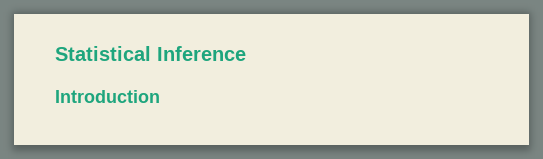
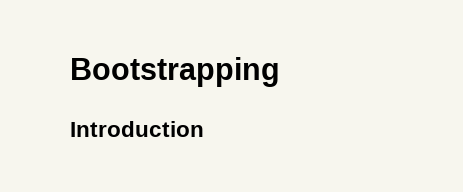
[55,46,246,61] Statistical Inference -> [70,57,280,87] Bootstrapping

